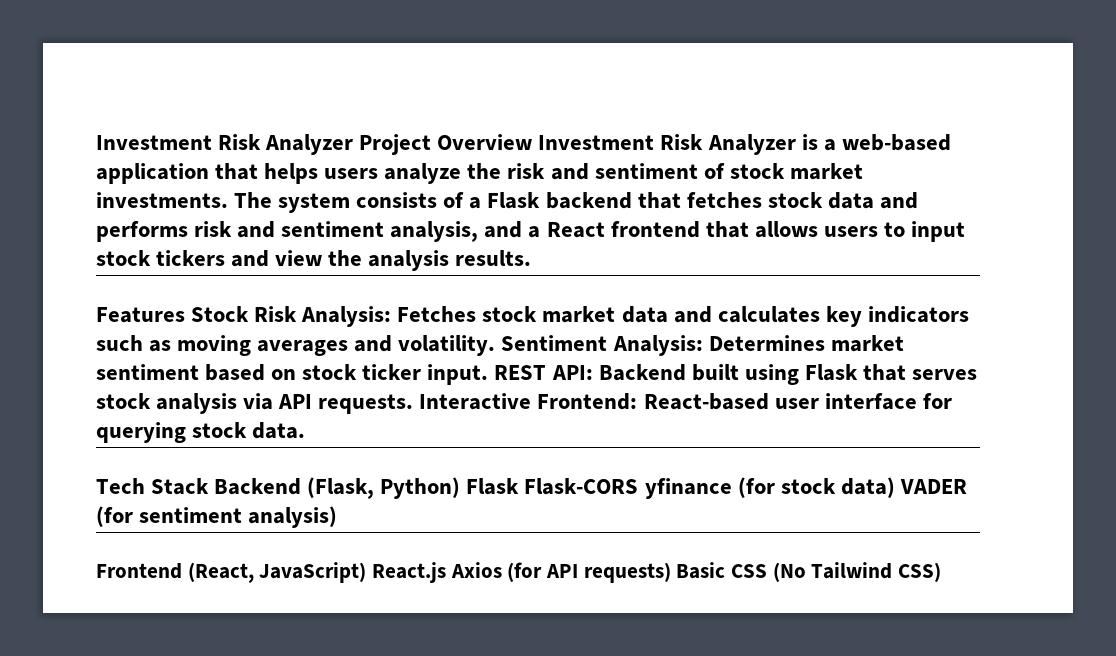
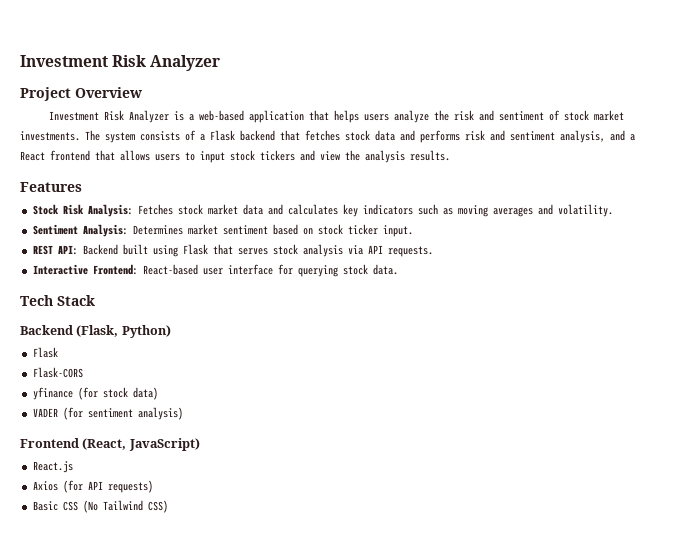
[96,134,354,155] Investment Risk Analyzer -> [20,55,221,71] Investment Risk Analyzer //
(533, 142) none -> (142, 92) //
(185, 315) none -> (82, 187) //
(496, 345) none -> (613, 210) //
(489, 374) none -> (413, 231) //
(414, 404) none -> (433, 251) //
(210, 486) none -> (95, 300) //
[466,478,520,495] Flask -> [32,347,58,358] // Flask //
(639, 486) none -> (83, 372) //
(895, 487) none -> (158, 393) //
(367, 572) none -> (200, 444) //
(447, 572) none -> (73, 467) //
(671, 572) none -> (153, 486) //

